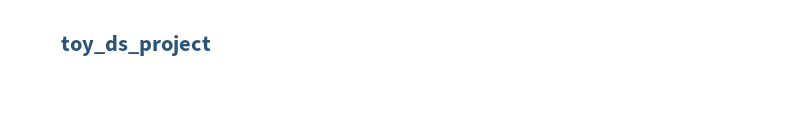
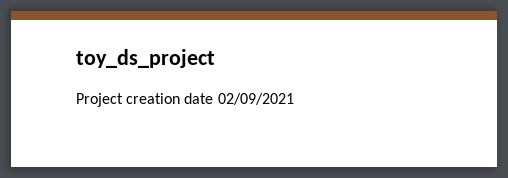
(211, 45) none -> [76,93,294,107] // Project creation date 02/09/2021

